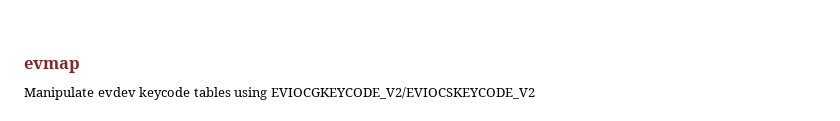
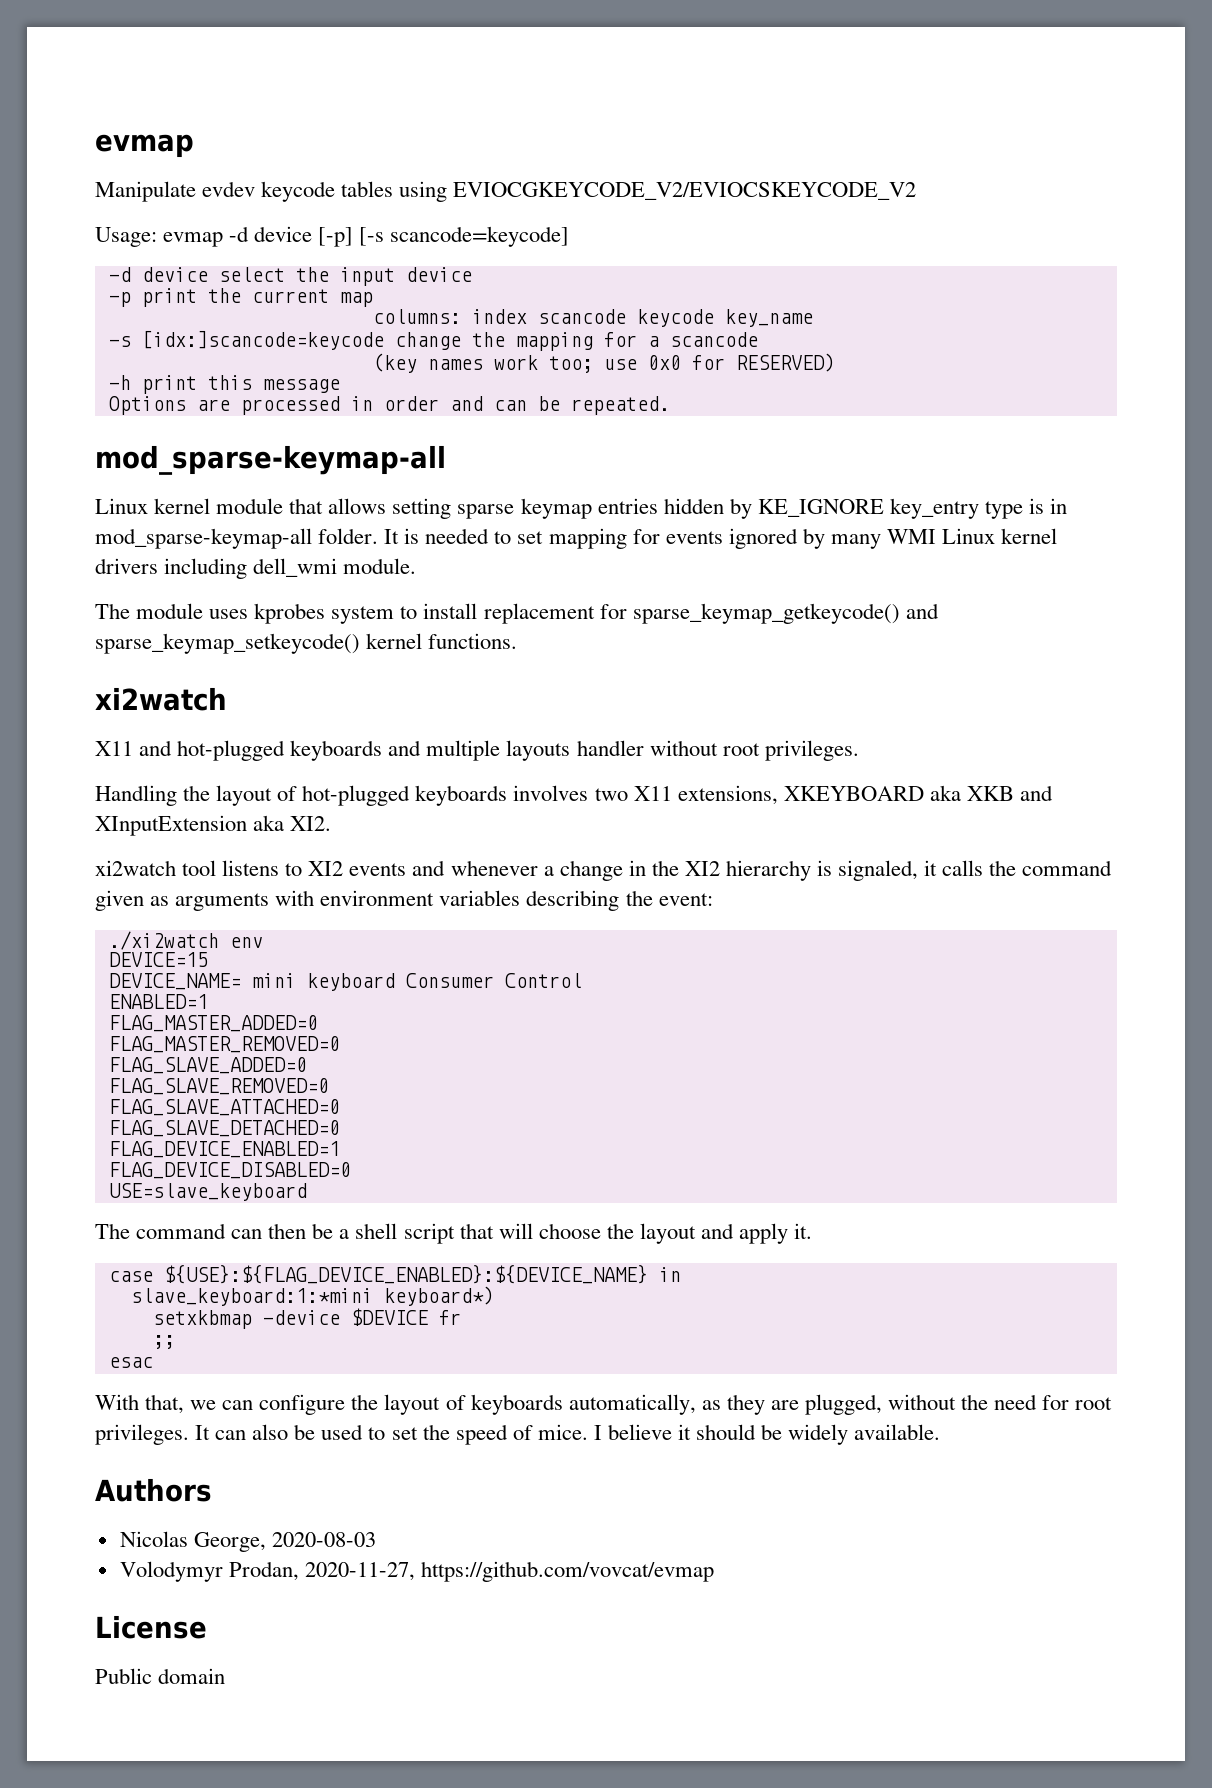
(535, 93) none -> [95,226,570,247] [108,267,472,286] [108,288,373,307] [372,309,813,327] [108,330,758,351] [372,353,835,373] [108,375,340,394] [108,396,670,415] [95,445,446,475] [95,498,1068,519] [95,528,1058,549] [95,558,417,579] [95,603,939,624] [95,633,518,654] [95,687,227,711] [95,740,859,761] [95,785,1053,806] [95,815,332,836] [95,860,1113,881] [95,890,713,911] [108,931,263,950] [108,952,208,967] [108,973,582,991] [108,994,208,1009] [108,1015,318,1032] [108,1036,340,1053] [108,1057,307,1074] [108,1078,329,1095] [108,1099,340,1116] [108,1120,340,1137] [108,1141,340,1158] [108,1162,351,1179] [108,1183,307,1201] [95,1223,813,1244] [108,1264,681,1284] [130,1286,494,1306] [152,1308,461,1329] [152,1335,175,1349] [108,1357,153,1368] [95,1394,1113,1415] [95,1424,941,1445] [95,1478,212,1502] [119,1531,376,1552] [119,1561,714,1582] [95,1615,207,1639] [95,1668,226,1684] // Usage: evmap -d device [-p] [-s scancode=keycode] // -d device select the input device // -p print the current map // columns: index scancode keycode key_name // -s [idx:]scancode=keycode change the mapping for a scancode // (key names work too; use 0x0 for RESERVED) // -h print this message // Options are processed in order and can be repeated. // mod_sparse-keymap-all // Linux kernel module that allows setting sparse keymap entries hidden by KE_IGNORE key_entry type is in mod_sparse-keymap-all folder. It is needed to set mapping for events ignored by many WMI Linux kernel drivers including dell_wmi module. // The module uses kprobes system to install replacement for sparse_keymap_getkeycode() and sparse_keymap_setkeycode() kernel functions. // xi2watch // X11 and hot-plugged keyboards and multiple layouts handler without root privileges. // Handling the layout of hot-plugged keyboards involves two X11 extensions, XKEYBOARD aka XKB and XInputExtension aka XI2. // xi2watch tool listens to XI2 events and whenever a change in the XI2 hierarchy is signaled, it calls the command given as arguments with environment variables describing the event: // ./xi2watch env // DEVICE=15 // DEVICE_NAME= mini keyboard Consumer Control // ENABLED=1 // FLAG_MASTER_ADDED=0 // FLAG_MASTER_REMOVED=0 // FLAG_SLAVE_ADDED=0 // FLAG_SLAVE_REMOVED=0 // FLAG_SLAVE_ATTACHED=0 // FLAG_SLAVE_DETACHED=0 // FLAG_DEVICE_ENABLED=1 // FLAG_DEVICE_DISABLED=0 // USE=slave_keyboard // The command can then be a shell script that will choose the layout and apply it. // case ${USE}:${FLAG_DEVICE_ENABLED}:${DEVICE_NAME} in // slave_keyboard:1:*mini keyboard*) // setxkbmap -device $DEVICE fr // ;; // esac // With that, we can configure the layout of keyboards automatically, as they are plugged, without the need for root privileges. It can also be used to set the speed of mice. I believe it should be widely available. // Authors // Nicolas George, 2020-08-03 // Volodymyr Prodan, 2020-11-27, https://github.com/vovcat/evmap // License // Public domain

